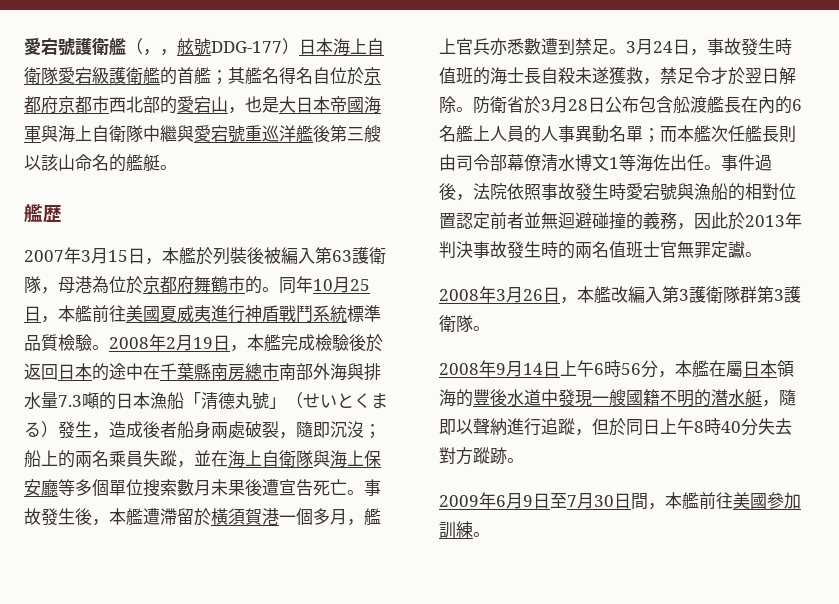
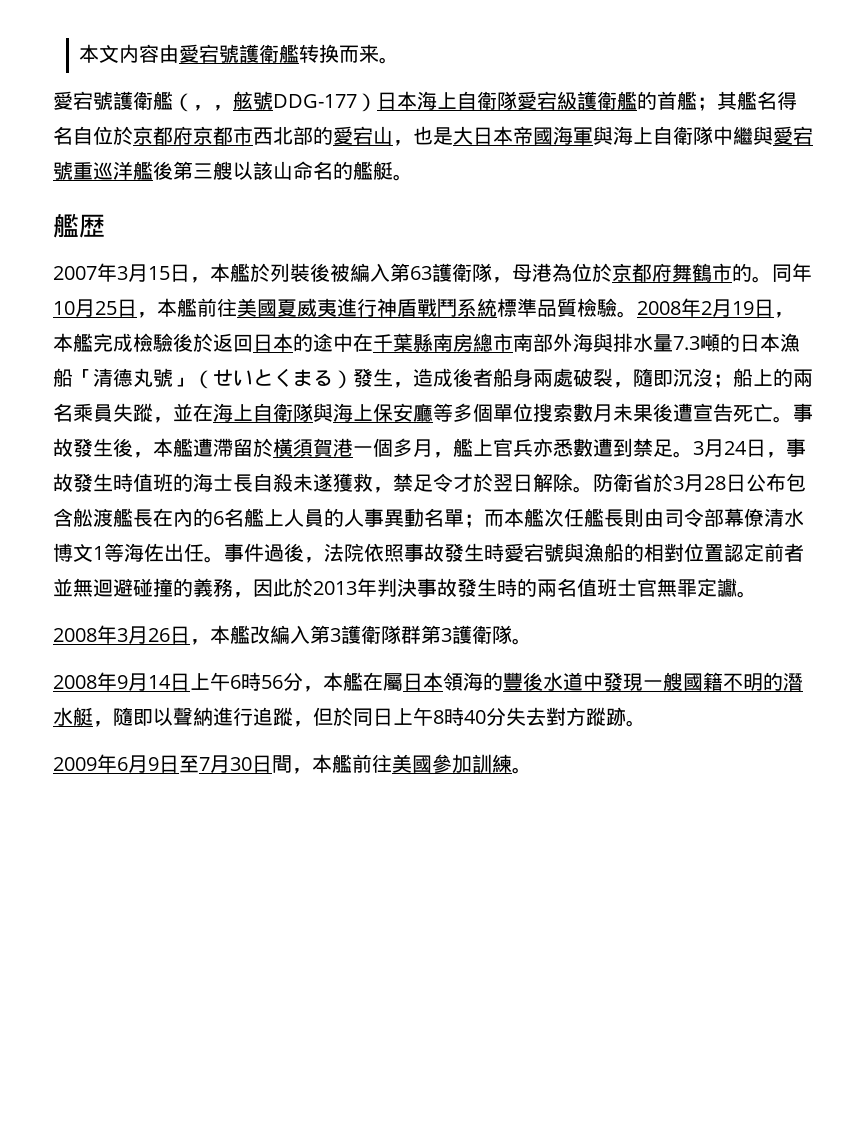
(24, 46) none -> [79,44,400,64] 本文内容由愛宕號護衛艦转换而来。 //

